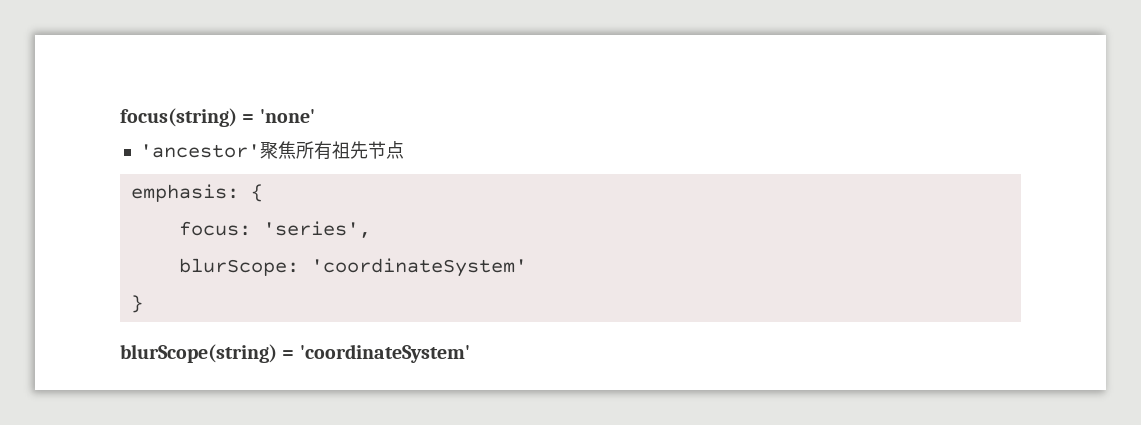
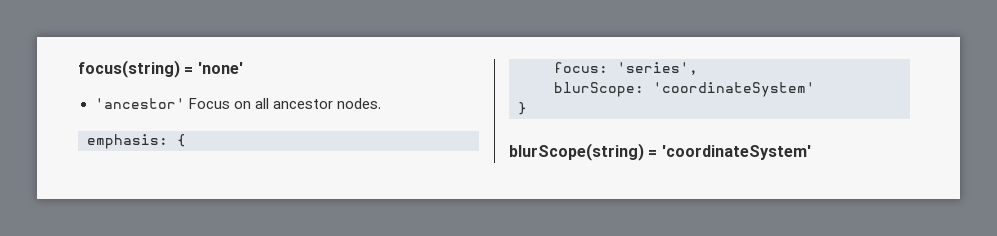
[259,141,404,160] 聚焦所有祖先节点 -> [188,98,381,109] Focus on all ancestor nodes.

